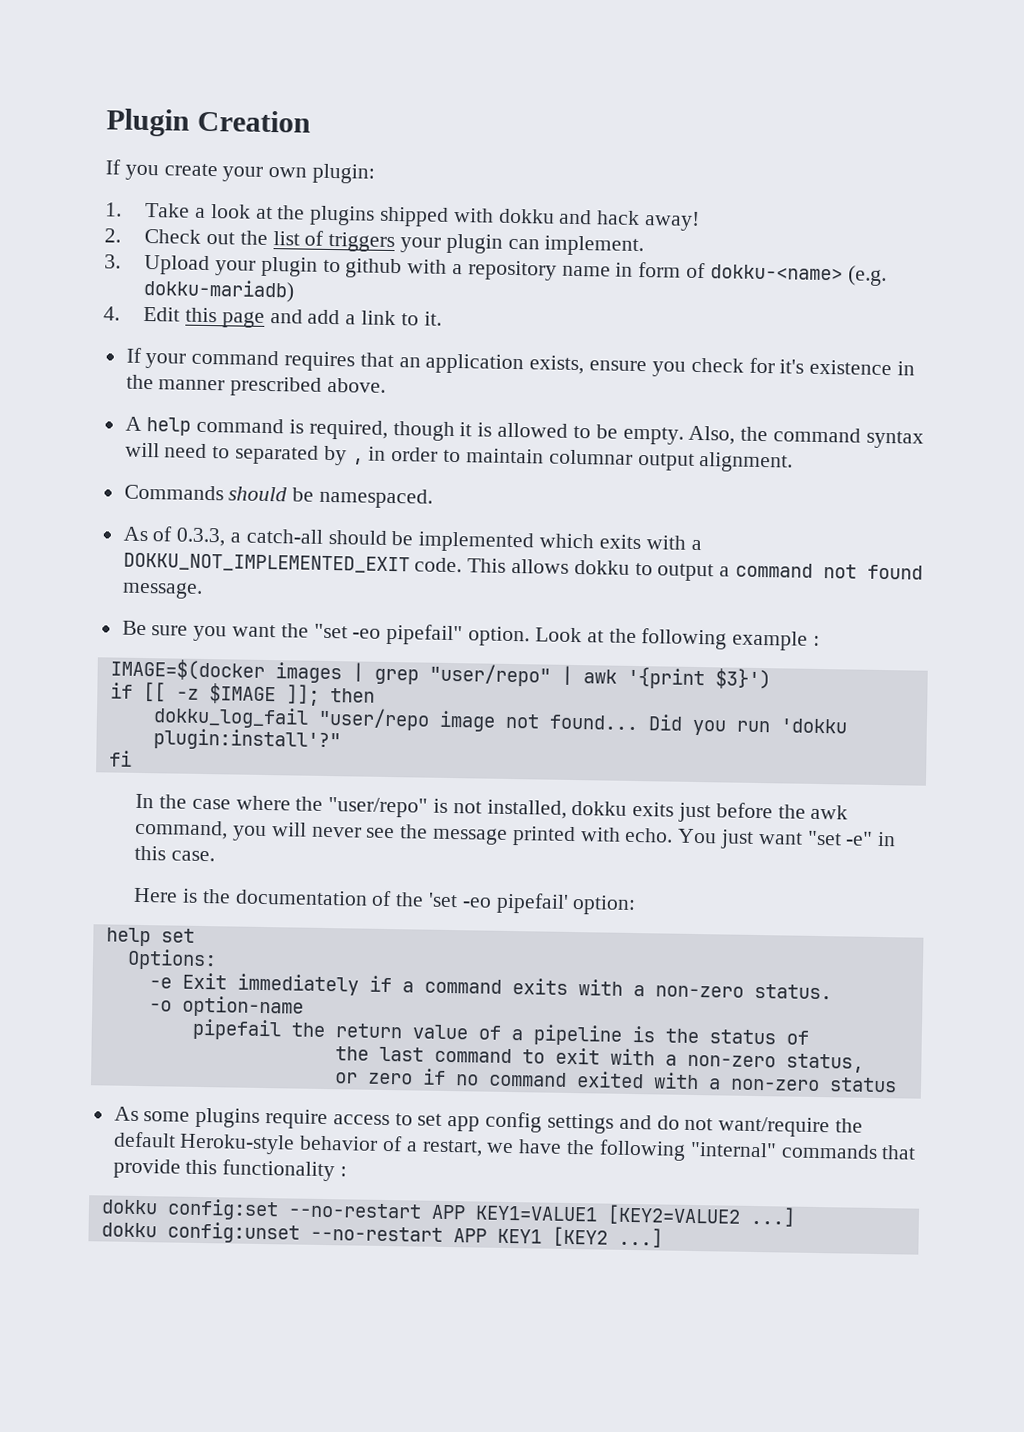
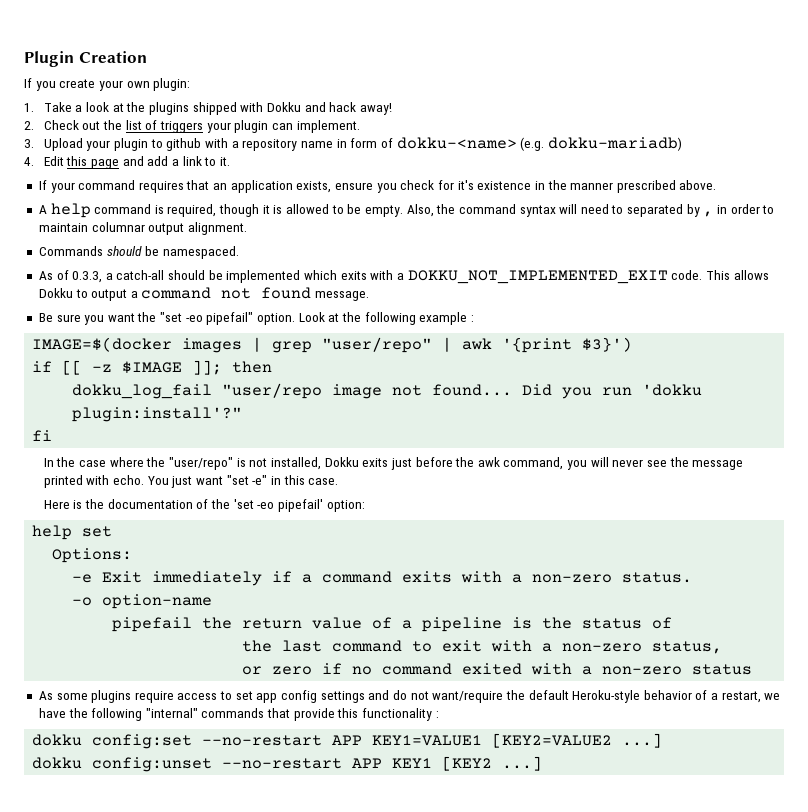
[498,208,555,224] dokku -> [266,102,301,112] Dokku
[573,559,630,575] dokku -> [38,288,73,298] Dokku
[571,800,628,816] dokku -> [324,457,359,467] Dokku

